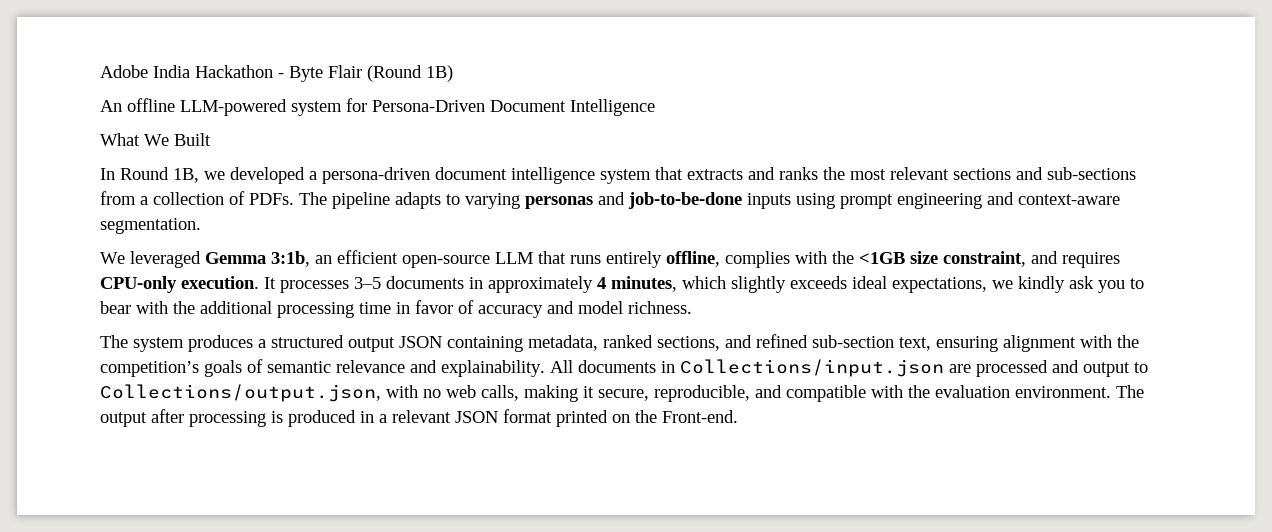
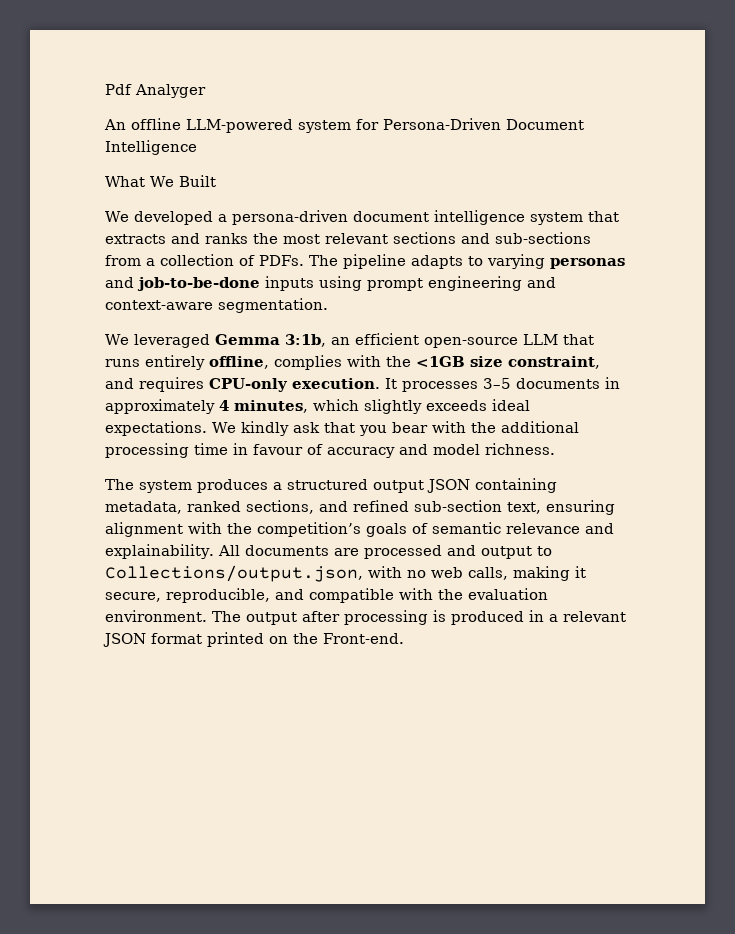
[100,65,453,82] Adobe India Hackathon - Byte Flair (Round 1B) -> [105,84,206,98] Pdf Analyger
[100,167,225,183] In Round 1B, we -> [105,211,129,222] We
[892,276,1144,293] expectations, we kindly ask you to -> [105,421,387,436] expectations. We kindly ask that you
[415,300,453,314] favor -> [253,444,303,455] favour
[661,359,944,377] in Collections/input.json -> (329, 550) none

